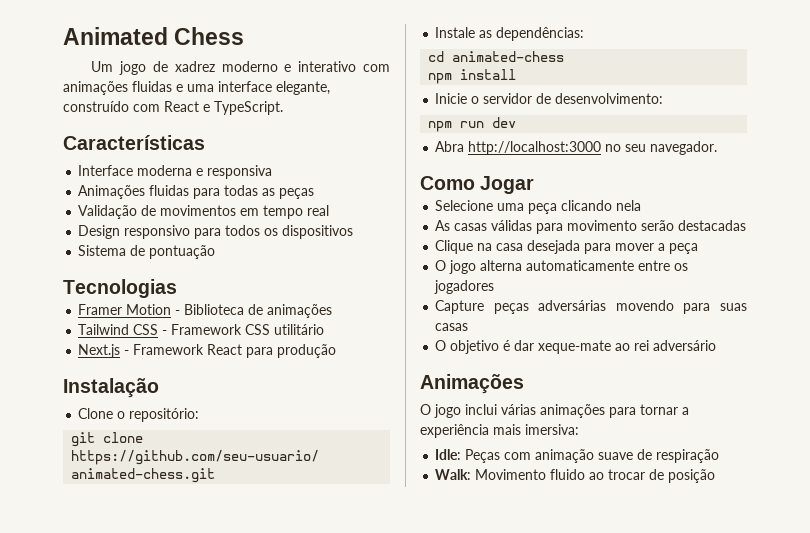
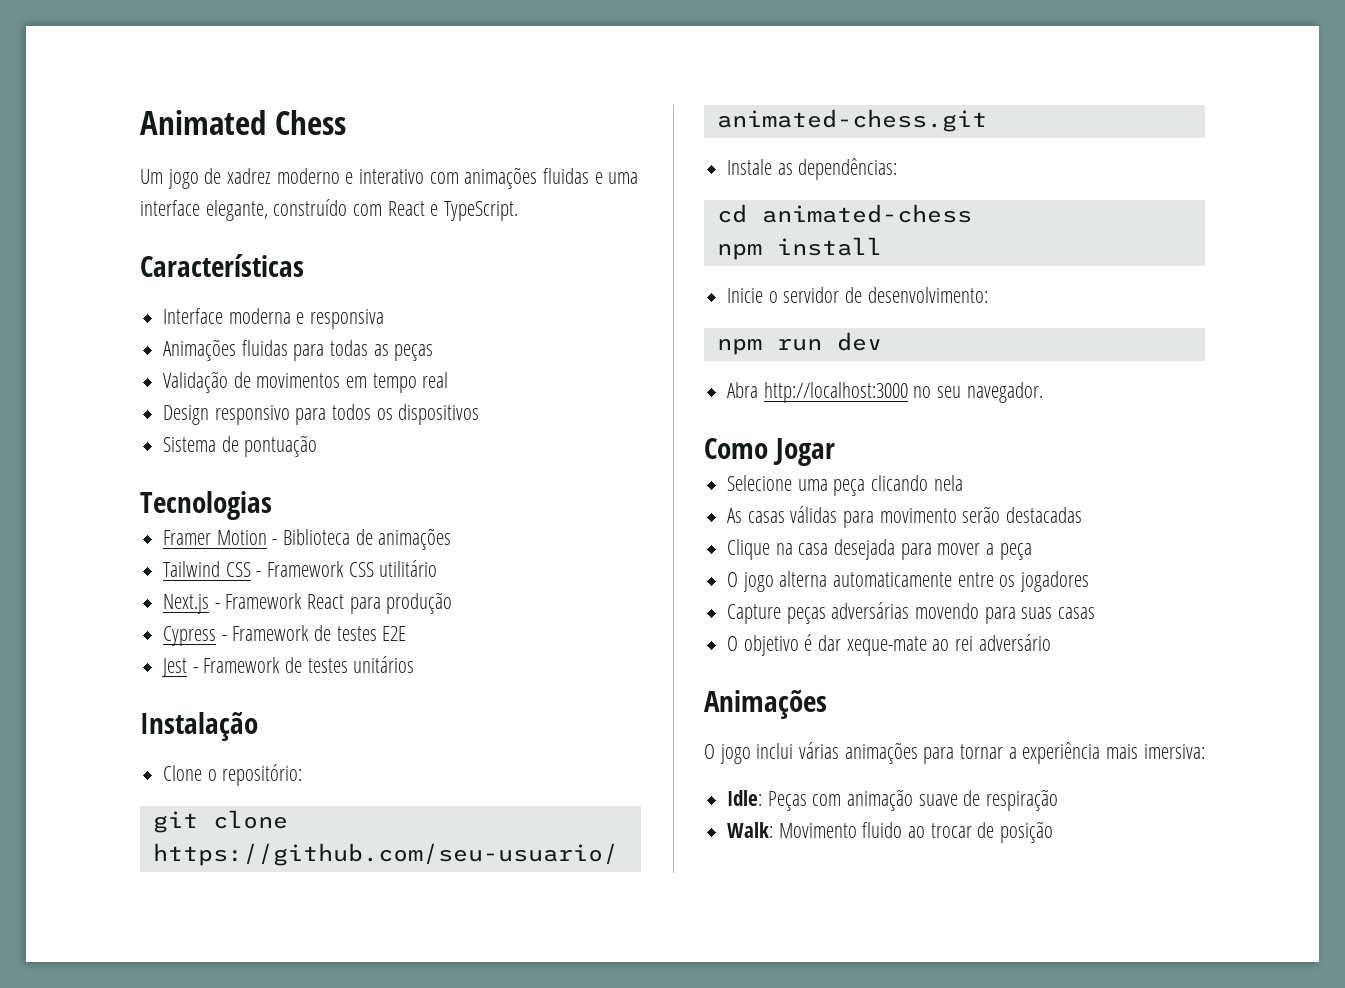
(337, 351) none -> [163,625,407,646] [162,656,415,677] // Cypress - Framework de testes E2E // Jest - Framework de testes unitários

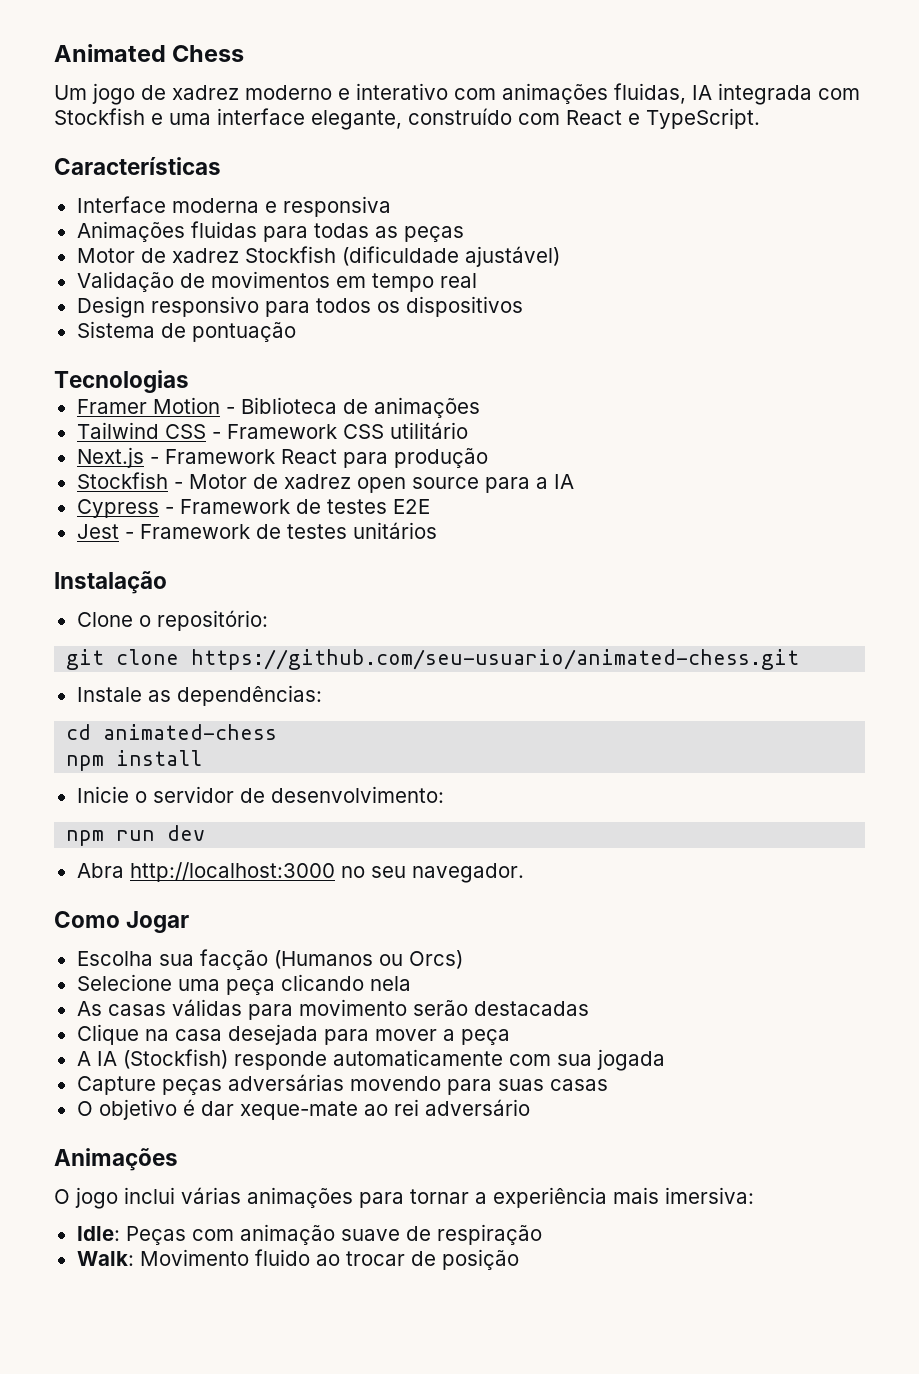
[543,168,590,184] fluidas -> [614,83,860,105] [54,108,145,125] fluidas, IA integrada com Stockfish
(434, 352) none -> [76,246,560,267] // Motor de xadrez Stockfish (dificuldade ajustável)
(453, 603) none -> [76,472,574,493] // Stockfish - Motor de xadrez open source para a IA
(835, 452) none -> [76,949,463,970] // Escolha sua facção (Humanos ou Orcs)
[727,571,1090,592] O jogo alterna automaticamente entre os jogadores -> [76,1049,665,1071] A IA (Stockfish) responde automaticamente com sua jogada

